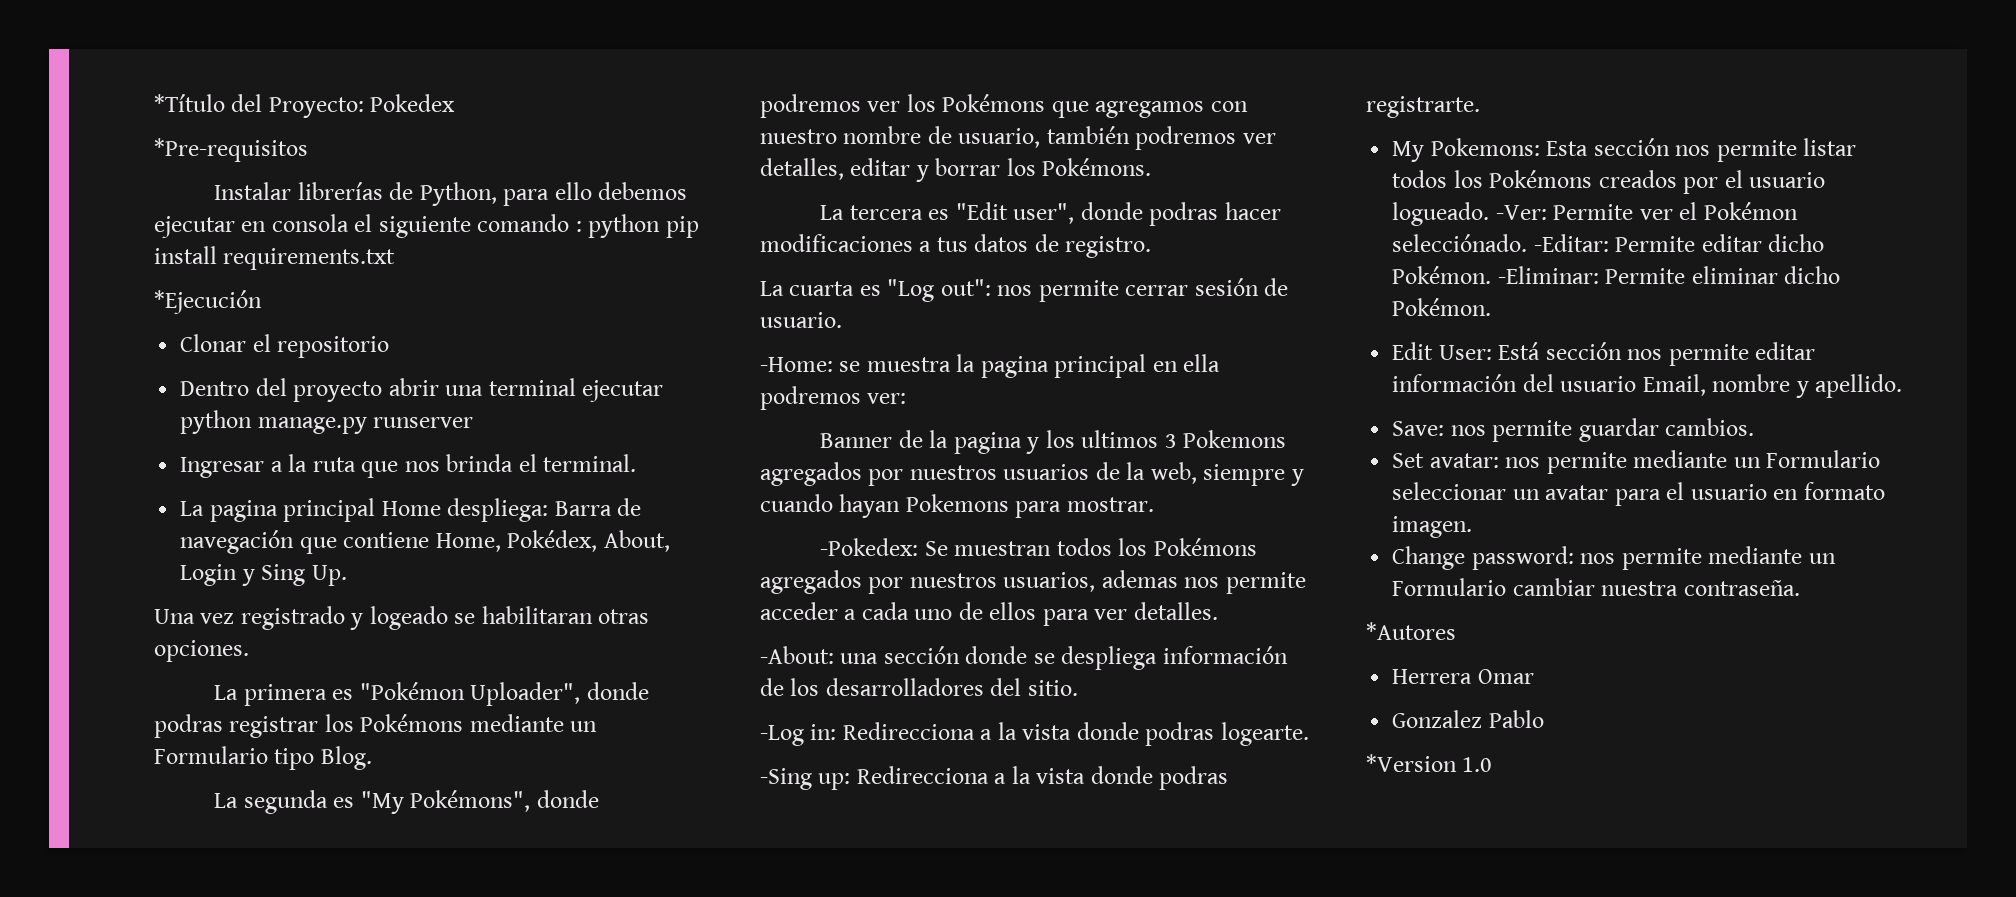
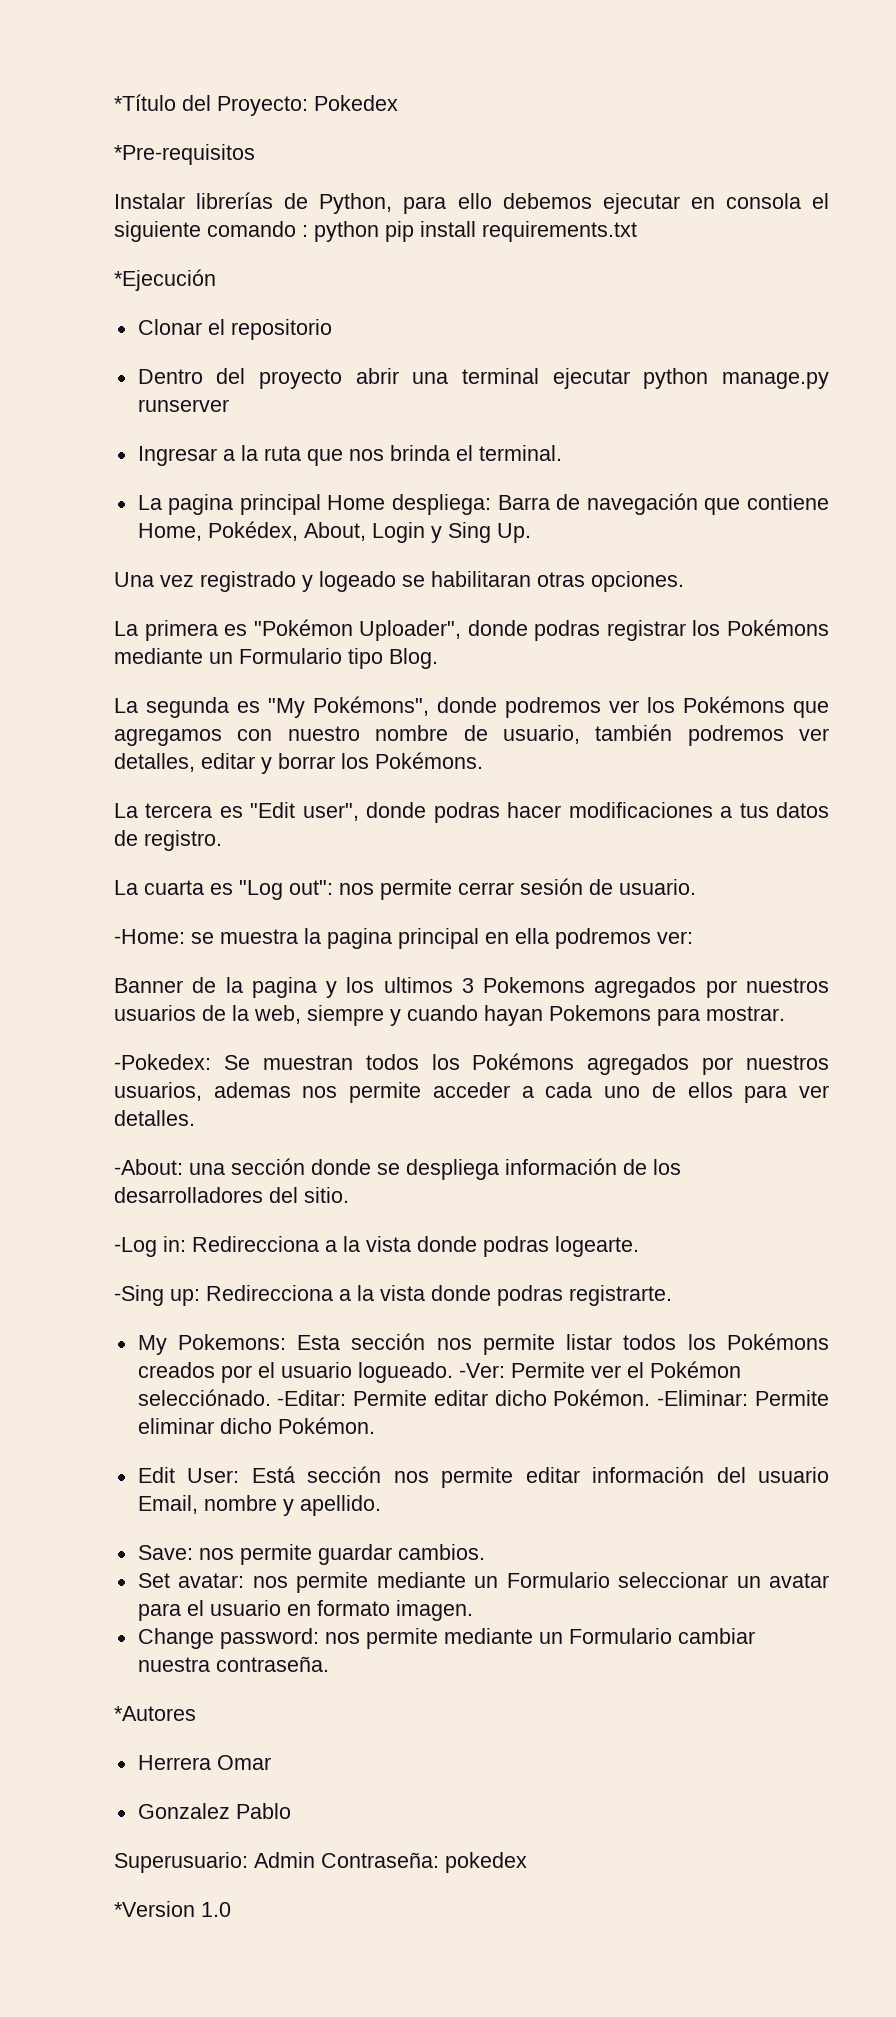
(1544, 719) none -> [114,1852,527,1873] // Superusuario: Admin Contraseña: pokedex

